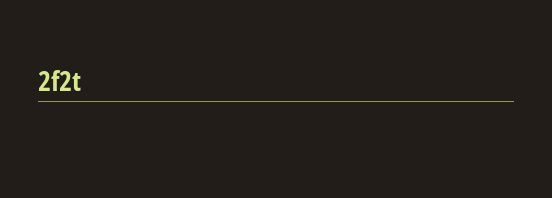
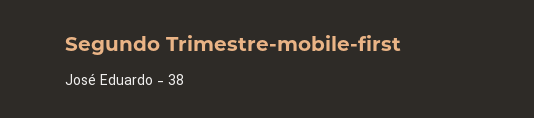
[38,70,81,91] 2f2t -> [65,35,401,55] [65,73,184,85] Segundo Trimestre-mobile-first // José Eduardo - 38

